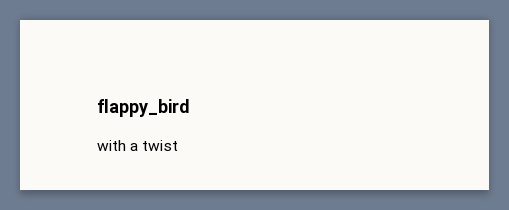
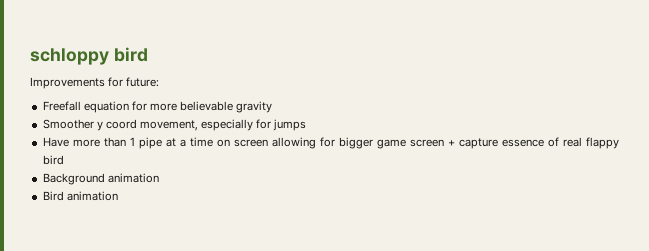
[97,99,190,117] [97,140,179,151] flappy_bird // with a twist -> [30,47,148,65] [30,77,160,89] [42,101,273,113] [42,119,307,131] [42,137,620,149] [42,155,64,165] [42,173,159,185] [42,191,118,201] schloppy bird // Improvements for future: // Freefall equation for more believable gravity // Smoother y coord movement, especially for jumps // Have more than 1 pipe at a time on screen allowing for bigger game screen + capture essence of real flappy bird // Background animation // Bird animation

